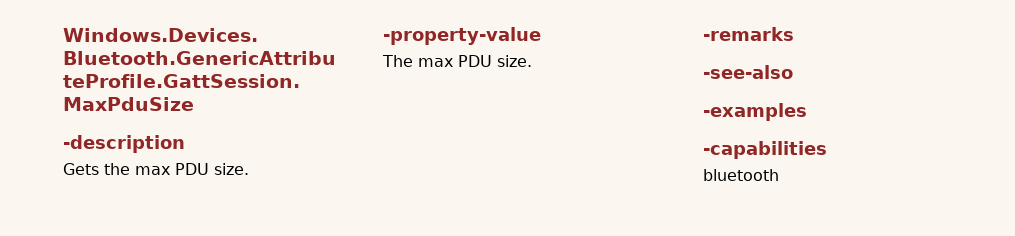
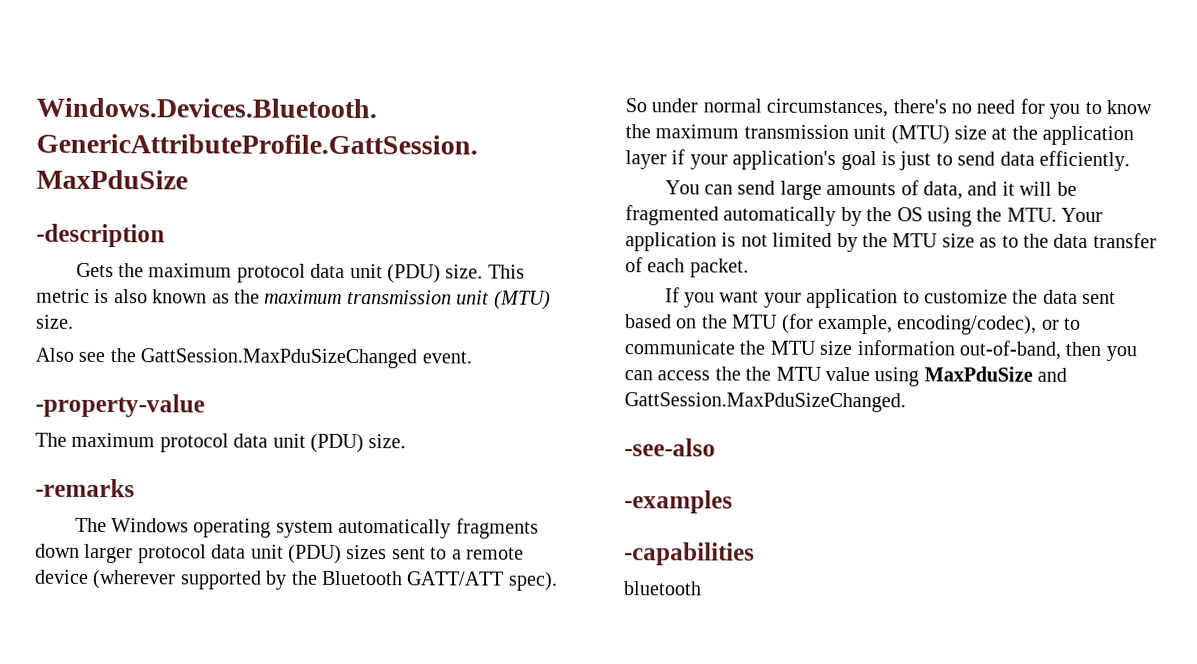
[135,163,249,175] [383,27,541,45] [382,55,532,67] [703,27,794,41] max PDU size. // -property-value // The max PDU size. // -remarks -> [148,263,525,284] [36,288,551,310] [36,314,74,329] [35,347,472,369] [35,393,205,418] [35,432,407,454] [35,478,135,498] [74,517,539,539] [35,543,524,564] [34,569,558,591] [625,98,1152,119] [625,124,1135,146] [625,149,1130,172] [664,180,1077,200] [625,205,1104,227] [625,232,1157,253] [625,257,749,278] [664,287,1117,309] [625,313,1082,335] [624,340,1137,362] [624,366,1068,387] [624,392,906,413] maximum protocol data unit (PDU) size. This metric is also known as the maximum transmission unit (MTU) size. // Also see the GattSession.MaxPduSizeChanged event. // -property-value // The maximum protocol data unit (PDU) size. // -remarks // The Windows operating system automatically fragments down larger protocol data unit (PDU) sizes sent to a remote device (wherever supported by the Bluetooth GATT/ATT spec). So under normal circumstances, there's no need for you to know the maximum transmission unit (MTU) size at the application layer if your application's goal is just to send data efficiently. // You can send large amounts of data, and it will be fragmented automatically by the OS using the MTU. Your application is not limited by the MTU size as to the data transfer of each packet. // If you want your application to customize the data sent based on the MTU (for example, encoding/codec), or to communicate the MTU size information out-of-band, then you can access the the MTU value using MaxPduSize and GattSession.MaxPduSizeChanged.

